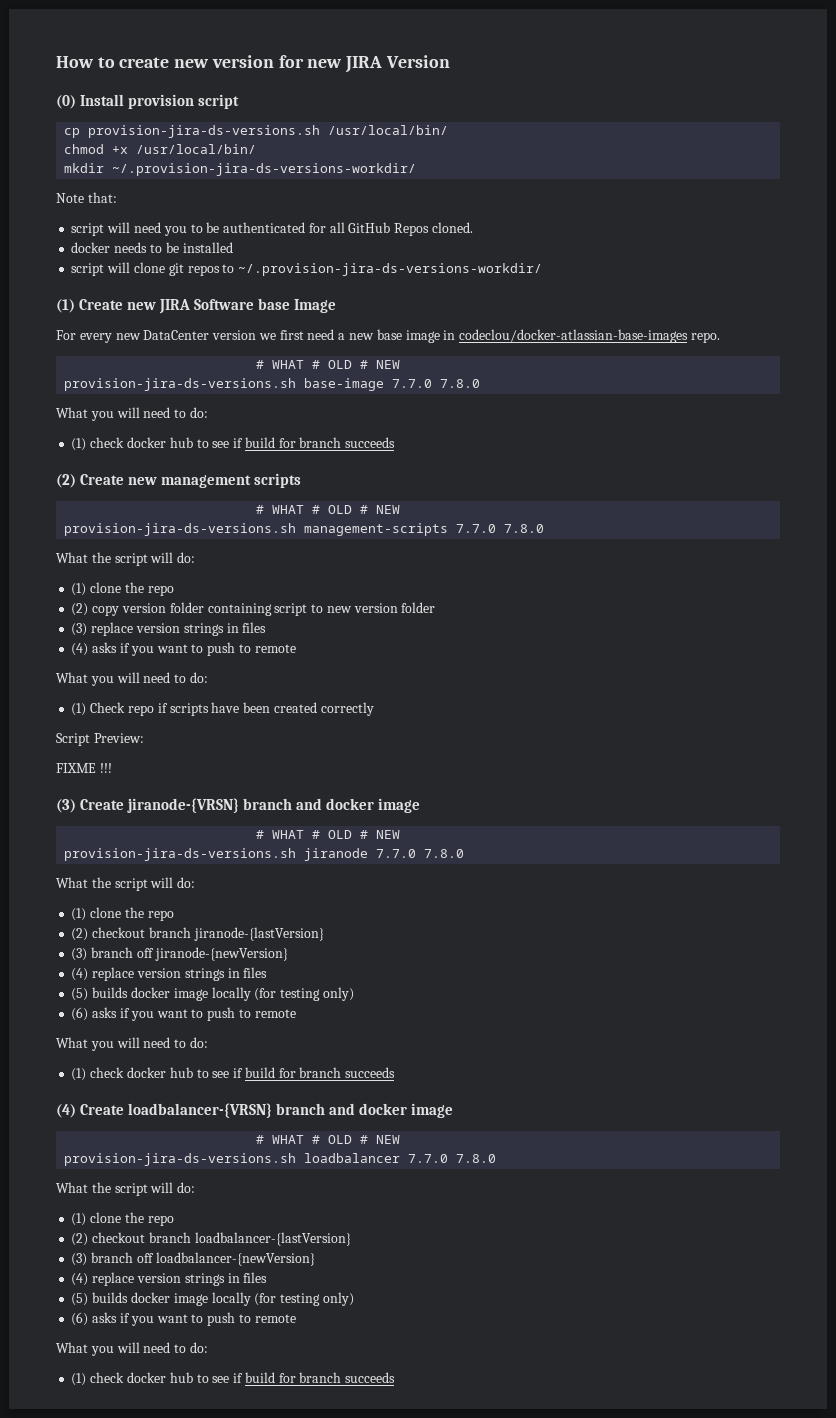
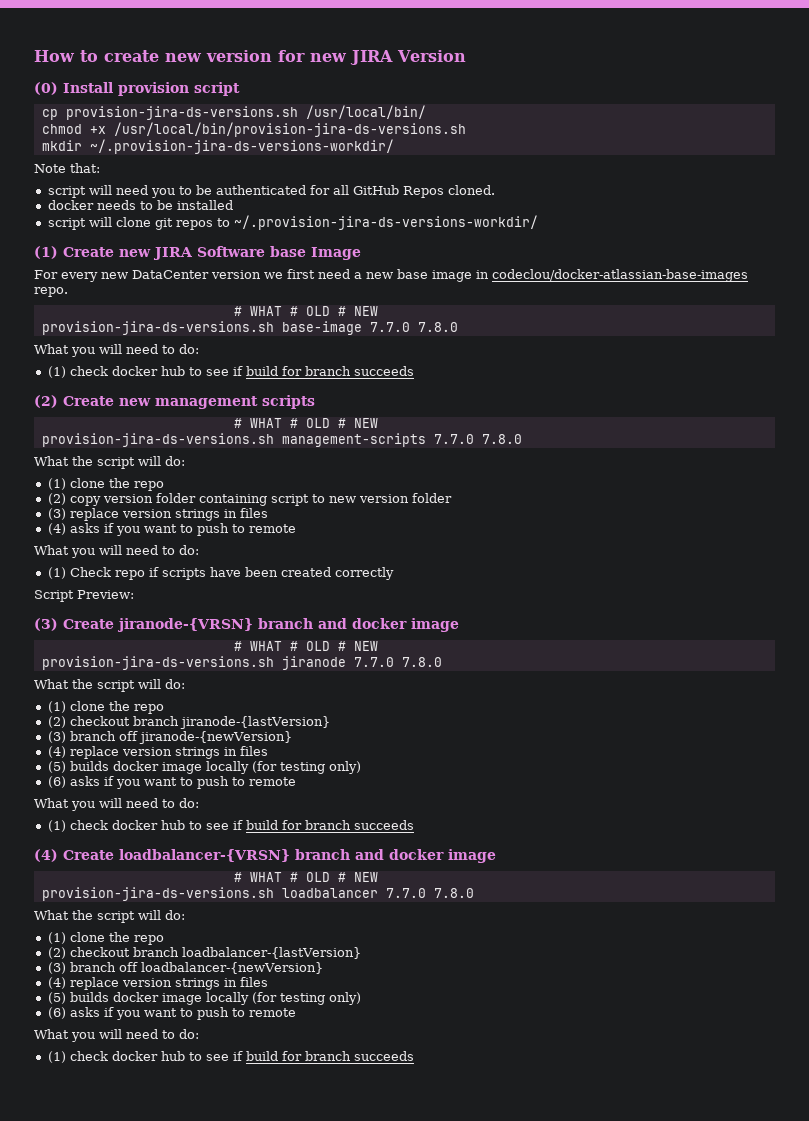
[136,144,257,154] /usr/local/bin/ -> [113,122,466,137] /usr/local/bin/provision-jira-ds-versions.sh
[56,763,112,773] // FIXME !!! -> (134, 594) none

